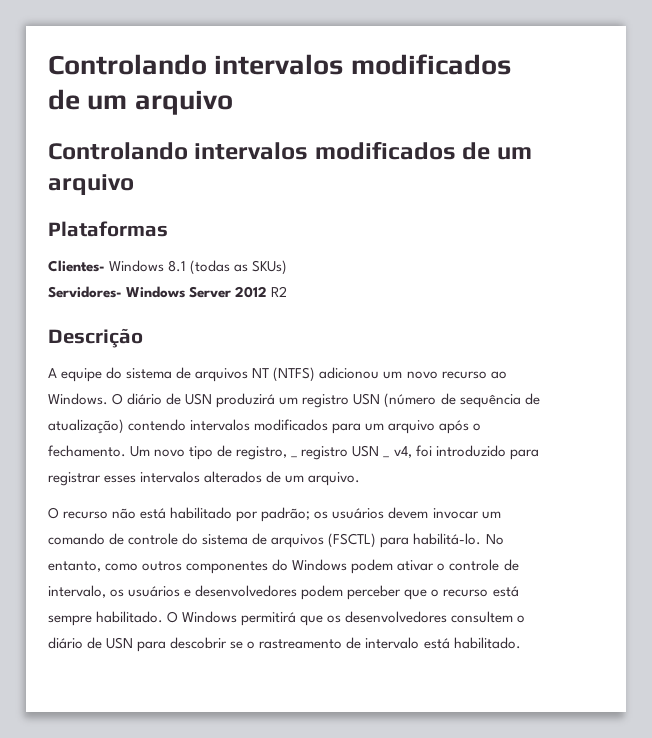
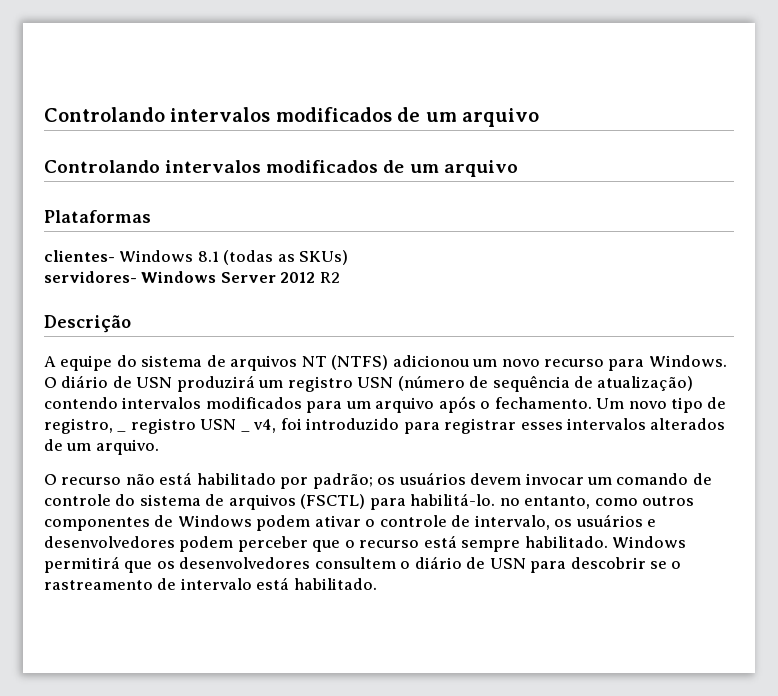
[48,260,105,272] Clientes- -> [44,250,115,262] clientes-
[48,286,122,298] Servidores- -> [44,271,137,283] servidores-
[490,371,507,379] ao -> [608,359,645,371] para
[485,534,504,545] No -> [499,498,520,506] no
[272,559,289,571] do -> [154,515,174,527] de
[167,611,179,623] O -> (608, 542) none

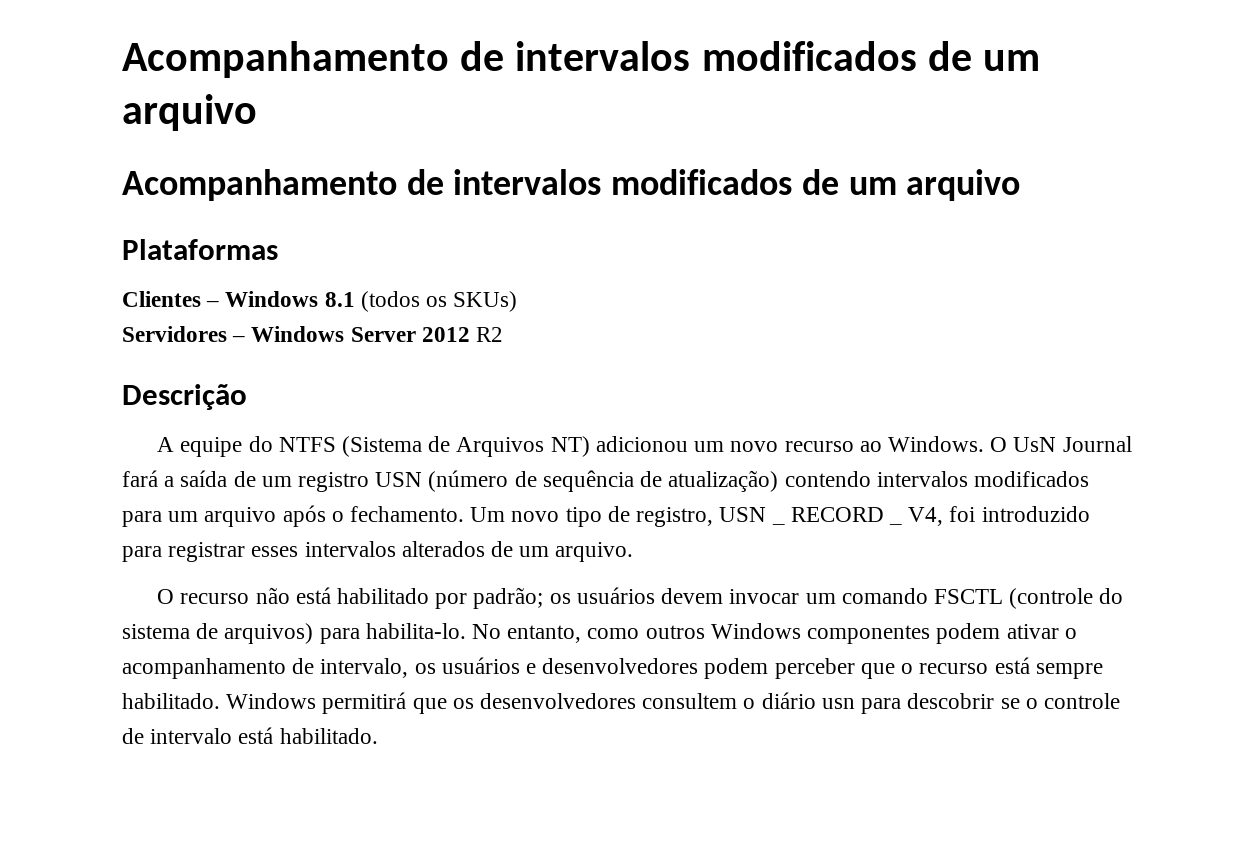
[44,107,539,127] [44,160,160,173] Controlando intervalos modificados de um arquivo // Controlando -> [122,41,1041,78] [122,94,257,131] [122,169,444,201] Acompanhamento de intervalos modificados de um arquivo // Acompanhamento de
[44,250,295,265] clientes- Windows 8.1 (todas as -> [122,291,448,312] Clientes – Windows 8.1 (todos os
[44,271,137,283] servidores- -> [122,326,246,342] Servidores –
[141,355,389,371] sistema de arquivos NT (NTFS) -> [278,436,590,457] NTFS (Sistema de Arquivos NT)
[608,359,645,371] para -> [859,441,882,452] ao
[61,375,255,392] diário de USN produzirá -> [1013,436,1132,452] [122,470,256,487] UsN Journal fará a saída de
[117,418,237,434] [240,419,277,433] _ registro USN _ v4, -> [719,507,767,522] [771,522,785,525] [790,507,884,522] [888,507,944,526] USN _ RECORD _ V4,
[692,473,712,485] [44,493,695,510] [44,515,252,531] de controle do sistema de arquivos (FSCTL) para habilitá-lo. no entanto, como outros componentes de Windows -> [933,588,1124,609] [122,623,931,644] FSCTL (controle do sistema de arquivos) para habilita-lo. No entanto, como outros Windows componentes
[379,515,447,527] controle -> [122,658,286,679] acompanhamento
[466,557,526,569] de USN -> [821,698,855,709] usn
[44,580,153,590] rastreamento -> [1043,693,1120,709] controle

